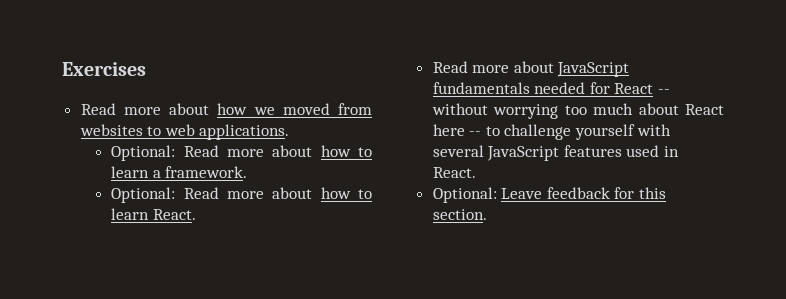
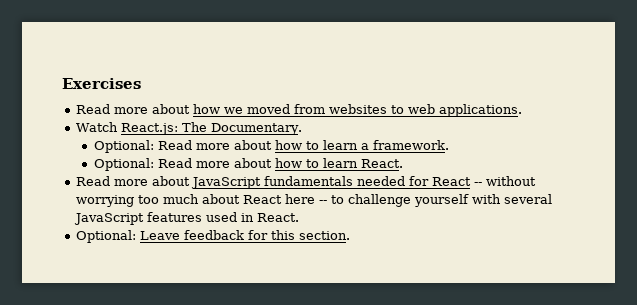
(290, 132) none -> [76,122,303,135] // Watch React.js: The Documentary.

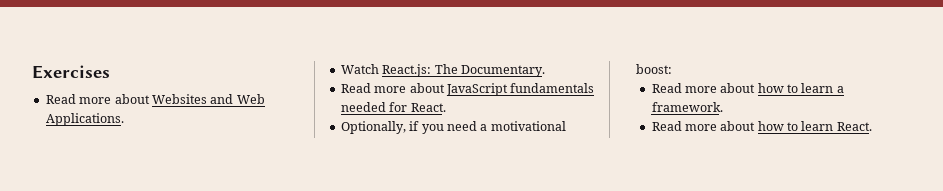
[193,104,523,117] [76,122,303,135] [94,140,155,153] how we moved from websites to web applications. // Watch React.js: The Documentary. // Optional: -> [151,94,265,104] [45,113,124,126] [340,64,545,77] [340,83,595,96] [340,102,446,112] [340,121,566,134] [635,64,672,74] Websites and Web Applications. // Watch React.js: The Documentary. // Read more about JavaScript fundamentals needed for React. // Optionally, if you need a motivational boost: //
[94,158,155,171] Optional: -> (723, 107) none
[76,176,537,189] [76,194,553,207] [74,212,300,225] [76,230,351,243] // Read more about JavaScript fundamentals needed for React -- without worrying too much about React here -- to challenge yourself with several JavaScript features used in React. // Optional: Leave feedback for this section. -> (872, 126) none

